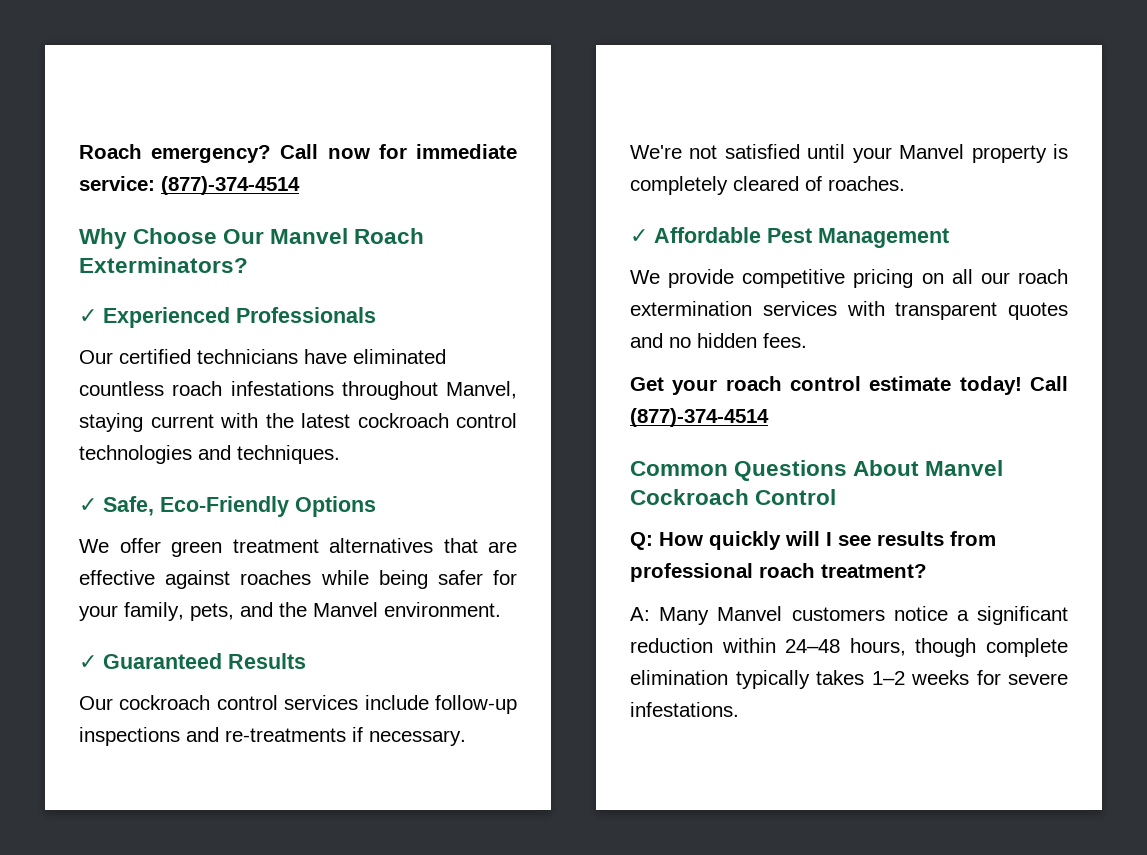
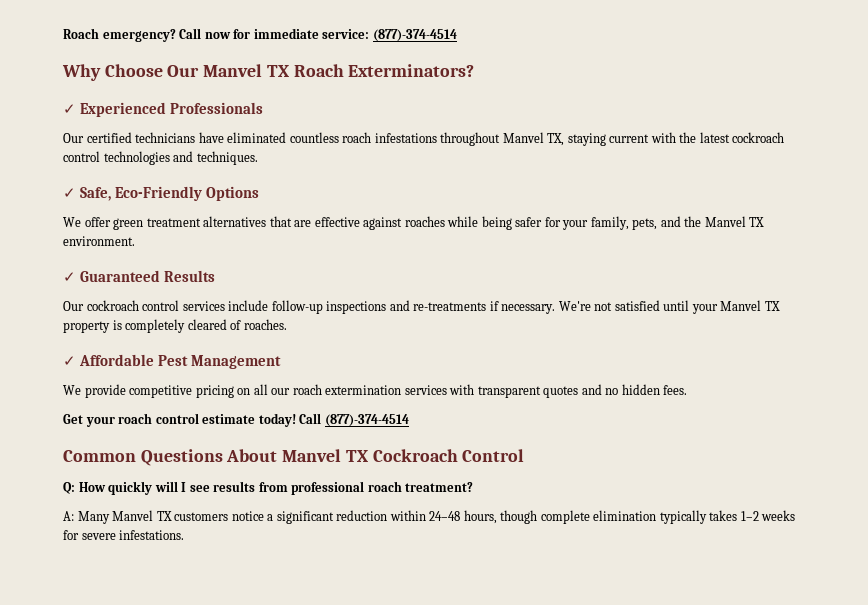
(349, 236) none -> [266,65,290,77] TX
[446,381,517,399] Manvel, -> [502,132,565,146] Manvel TX,
(378, 609) none -> [749,217,765,227] TX
(965, 151) none -> [764,301,780,311] TX
(1004, 468) none -> [345,450,369,462] TX
(783, 613) none -> [156,511,172,521] TX

